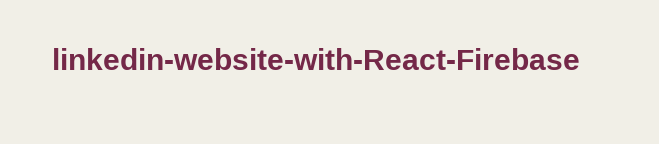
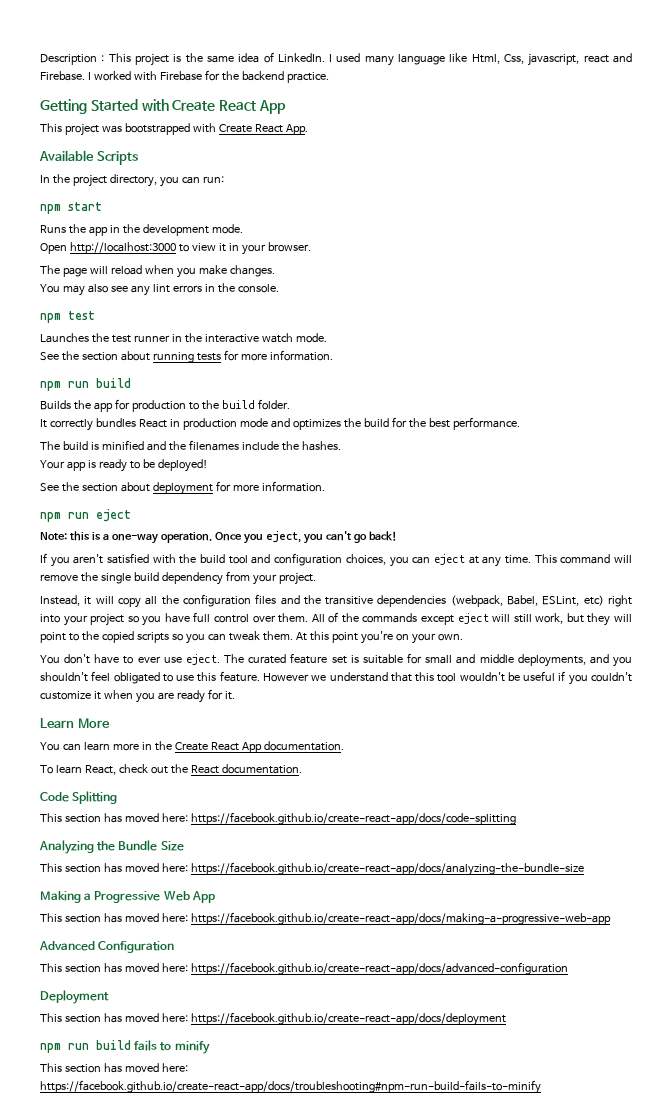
[52,48,580,70] linkedin-website-with-React-Firebase -> [40,52,632,66] [40,70,329,83] [40,99,286,114] [40,123,308,136] [39,150,138,165] [40,174,224,187] [40,202,102,214] [40,224,243,236] [40,242,311,255] [40,265,275,278] [40,283,279,296] [40,311,95,323] [40,333,327,343] [40,350,333,363] [40,378,131,391] [40,399,290,412] [40,417,520,431] [40,440,341,451] [40,459,208,472] [40,481,325,495] [40,509,131,522] [40,531,397,544] [40,553,632,567] [40,571,316,585] [40,594,632,608] [40,612,632,626] [40,631,463,644] [40,653,632,667] [40,671,632,685] [40,689,235,703] [40,718,110,728] [40,741,344,753] [40,764,302,775] [40,791,118,804] [40,812,516,825] [39,840,184,854] [40,862,584,876] [40,891,215,903] [40,912,611,925] [39,941,175,953] [40,962,568,975] [40,990,109,1004] [40,1012,506,1026] [40,1040,210,1054] [40,1063,188,1073] [40,1080,541,1094] Description : This project is the same idea of LinkedIn. I used many language like Html, Css, javascript, react and Firebase. I worked with Firebase for the backend practice. // Getting Started with Create React App // This project was bootstrapped with Create React App. // Available Scripts // In the project directory, you can run: // npm start // Runs the app in the development mode. // Open http://localhost:3000 to view it in your browser. // The page will reload when you make changes. // You may also see any lint errors in the console. // npm test // Launches the test runner in the interactive watch mode. // See the section about running tests for more information. // npm run build // Builds the app for production to the build folder. // It correctly bundles React in production mode and optimizes the build for the best performance. // The build is minified and the filenames include the hashes. // Your app is ready to be deployed! // See the section about deployment for more information. // npm run eject // Note: this is a one-way operation. Once you eject, you can't go back! // If you aren't satisfied with the build tool and configuration choices, you can eject at any time. This command will remove the single build dependency from your project. // Instead, it will copy all the configuration files and the transitive dependencies (webpack, Babel, ESLint, etc) right into your project so you have full control over them. All of the commands except eject will still work, but they will point to the copied scripts so you can tweak them. At this point you're on your own. // You don't have to ever use eject. The curated feature set is suitable for small and middle deployments, and you shouldn't feel obligated to use this feature. However we understand that this tool wouldn't be useful if you couldn't customize it when you are ready for it. // Learn More // You can learn more in the Create React App documentation. // To learn React, check out the React documentation. // Code Splitting // This section has moved here: https://facebook.github.io/create-react-app/docs/code-splitting // Analyzing the Bundle Size // This section has moved here: https://facebook.github.io/create-react-app/docs/analyzing-the-bundle-size // Making a Progressive Web App // This section has moved here: https://facebook.github.io/create-react-app/docs/making-a-progressive-web-app // Advanced Configuration // This section has moved here: https://facebook.github.io/create-react-app/docs/advanced-configuration // Deployment // This section has moved here: https://facebook.github.io/create-react-app/docs/deployment // npm run build fails to minify // This section has moved here: https://facebook.github.io/create-react-app/docs/troubleshooting#npm-run-build-fails-to-minify

